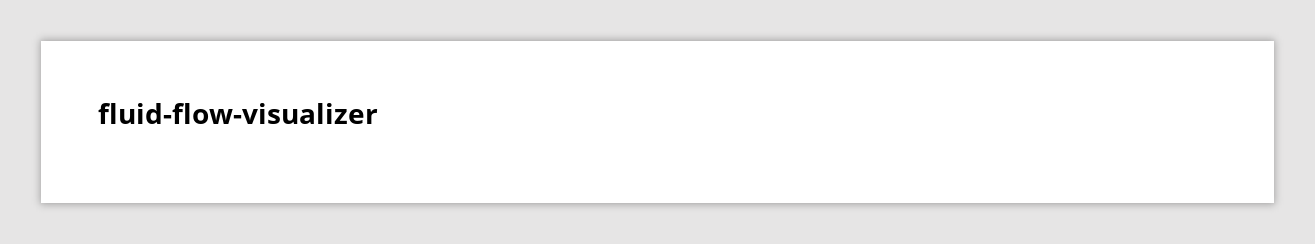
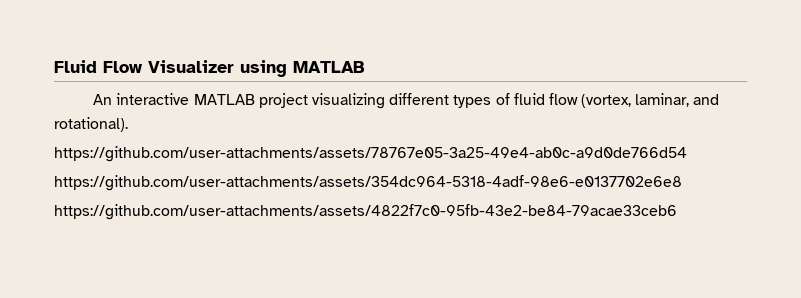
[98,103,378,124] fluid-flow-visualizer -> [54,60,365,77] [93,93,720,109] [54,117,128,132] [54,146,687,162] [54,175,682,191] [54,204,677,220] Fluid Flow Visualizer using MATLAB // An interactive MATLAB project visualizing different types of fluid flow (vortex, laminar, and rotational). // https://github.com/user-attachments/assets/78767e05-3a25-49e4-ab0c-a9d0de766d54 // https://github.com/user-attachments/assets/354dc964-5318-4adf-98e6-e0137702e6e8 // https://github.com/user-attachments/assets/4822f7c0-95fb-43e2-be84-79acae33ceb6

